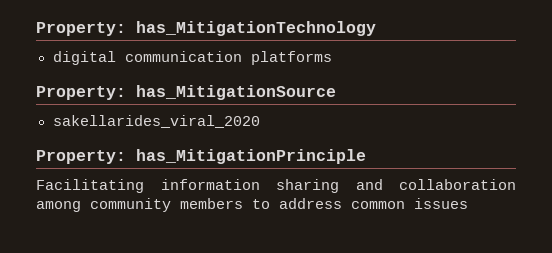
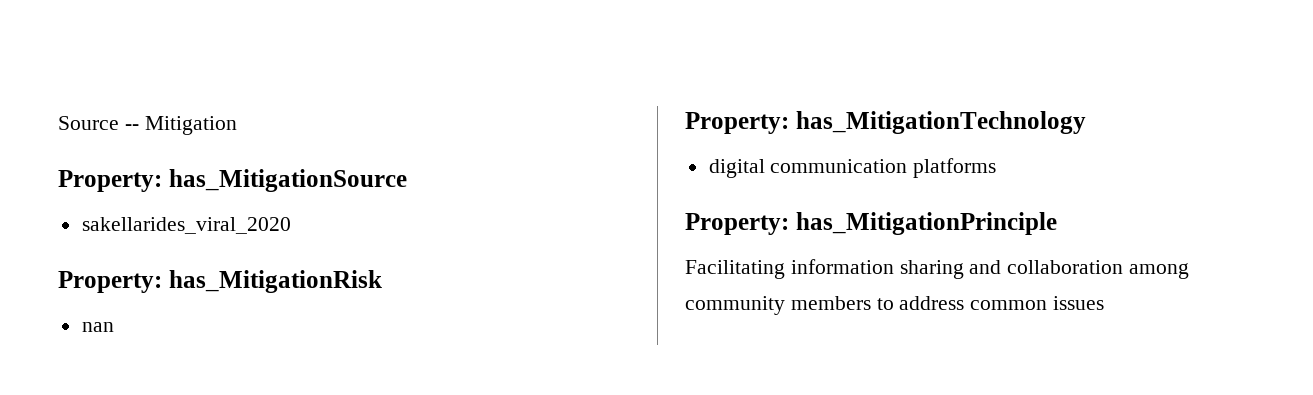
(36, 29) none -> [58,116,237,135] [58,169,407,192] [81,217,291,234] [58,270,382,293] [81,322,114,332] Source -- Mitigation // Property: has_MitigationSource // sakellarides_viral_2020 // Property: has_MitigationRisk // nan //
[36,85,336,100] [52,115,260,128] // Property: has_MitigationSource // sakellarides_viral_2020 -> (997, 168) none

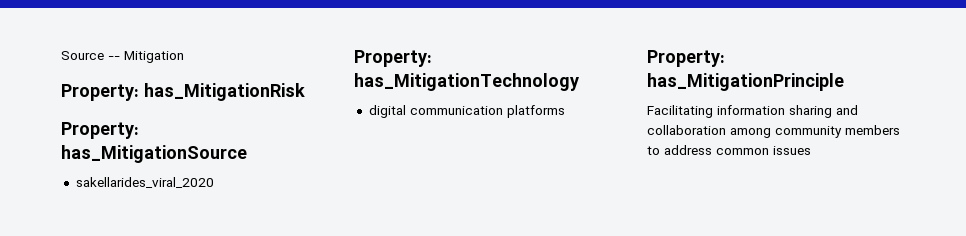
(237, 125) none -> [61,83,305,101] // Property: has_MitigationRisk
[58,270,382,293] [81,322,114,332] // Property: has_MitigationRisk // nan -> (214, 182) none

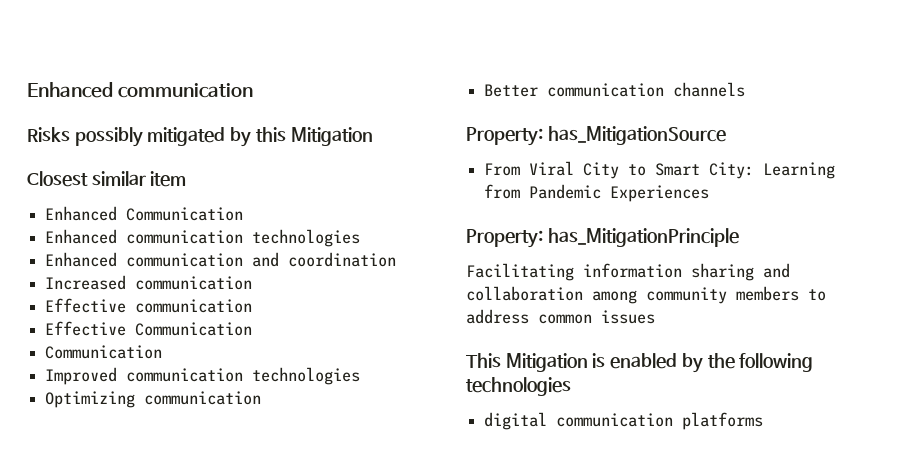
[61,51,184,63] [61,83,305,101] [61,122,139,139] [61,145,247,163] [75,177,214,188] [354,50,432,67] [354,73,579,91] [368,105,565,118] Source -- Mitigation // Property: has_MitigationRisk // Property: has_MitigationSource // sakellarides_viral_2020 // Property: has_MitigationTechnology // digital communication platforms -> [27,82,253,98] [27,127,373,147] [27,171,187,187] [45,206,244,221] [45,229,361,247] [45,252,397,267] [45,275,253,290] [45,298,253,313] [45,321,253,336] [45,345,163,359] [45,367,361,385] [45,391,262,408] [484,82,746,97] [466,126,726,146] [484,161,836,179] [484,184,710,202] Enhanced communication // Risks possibly mitigated by this Mitigation // Closest similar item // Enhanced Communication // Enhanced communication technologies // Enhanced communication and coordination // Increased communication // Effective communication // Effective Communication // Communication // Improved communication technologies // Optimizing communication // Better communication channels // Property: has_MitigationSource // From Viral City to Smart City: Learning from Pandemic Experiences
(811, 150) none -> [466,353,814,373] [466,377,571,396] [484,412,764,430] // This Mitigation is enabled by the following technologies // digital communication platforms

